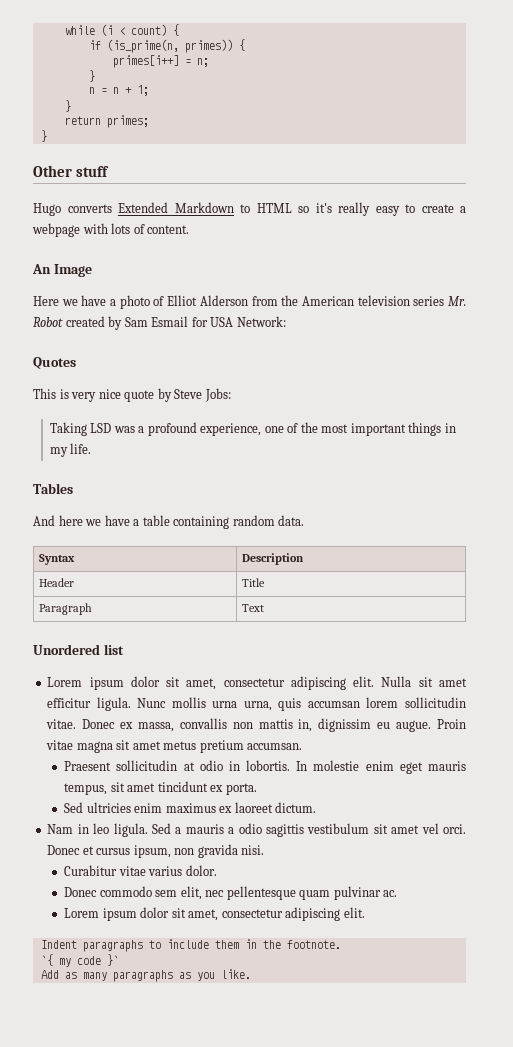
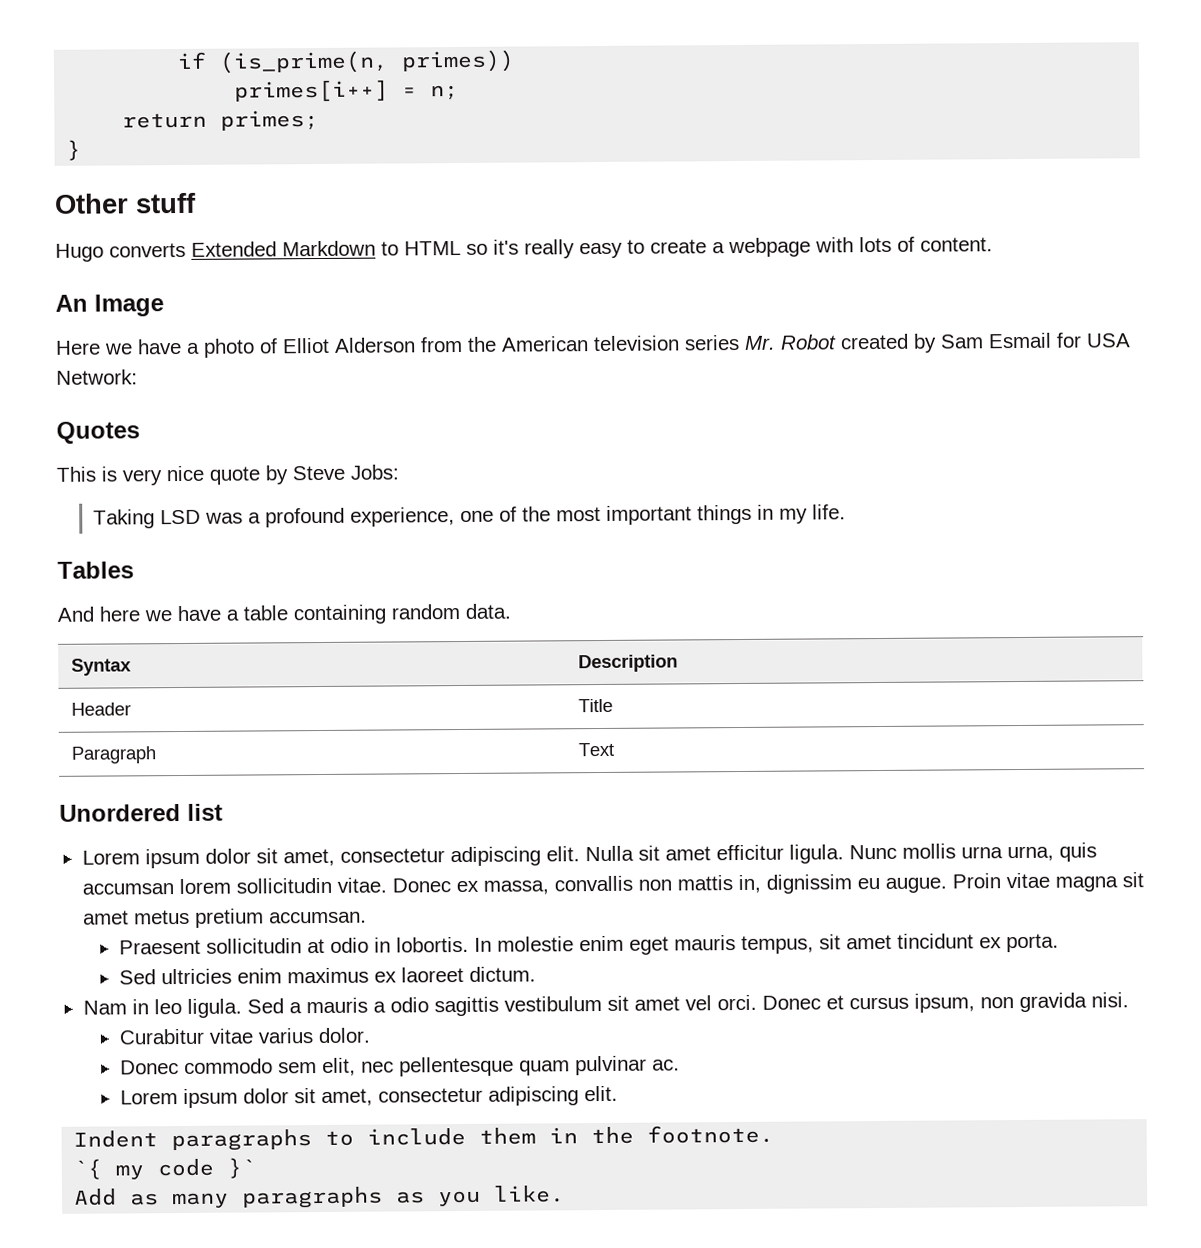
[64,24,179,36] while (i < count) { // -> (177, 60) none
[238,39,245,51] { -> (516, 61) none
[88,70,95,82] [88,85,149,96] [64,100,71,112] // } // n = n + 1; // } -> (460, 92) none

